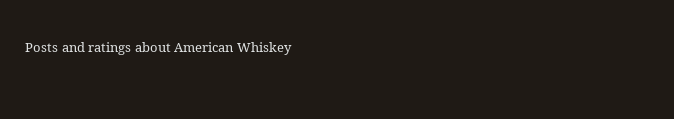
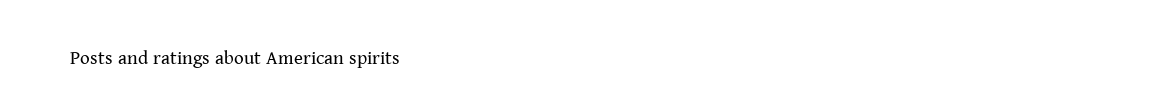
[236,42,292,55] Whiskey -> [348,52,400,68] spirits

